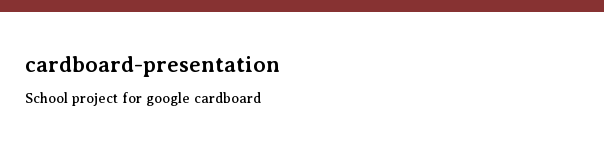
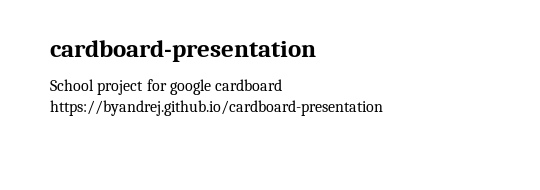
(261, 97) none -> [50,100,383,116] https://byandrej.github.io/cardboard-presentation

